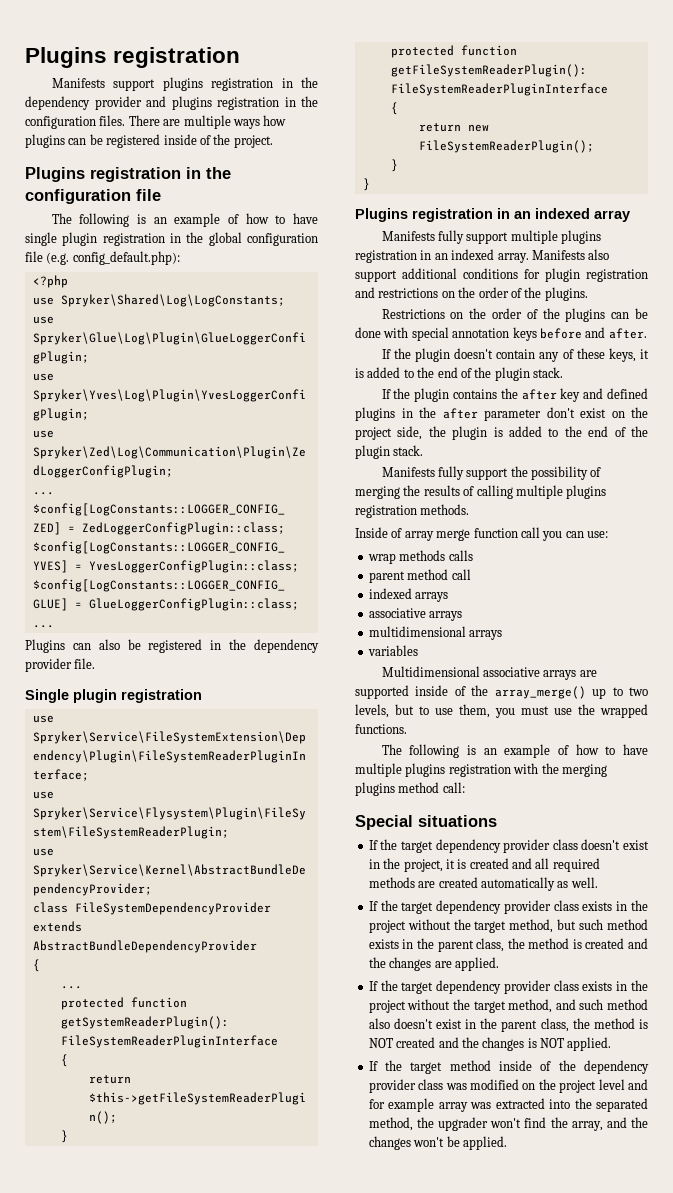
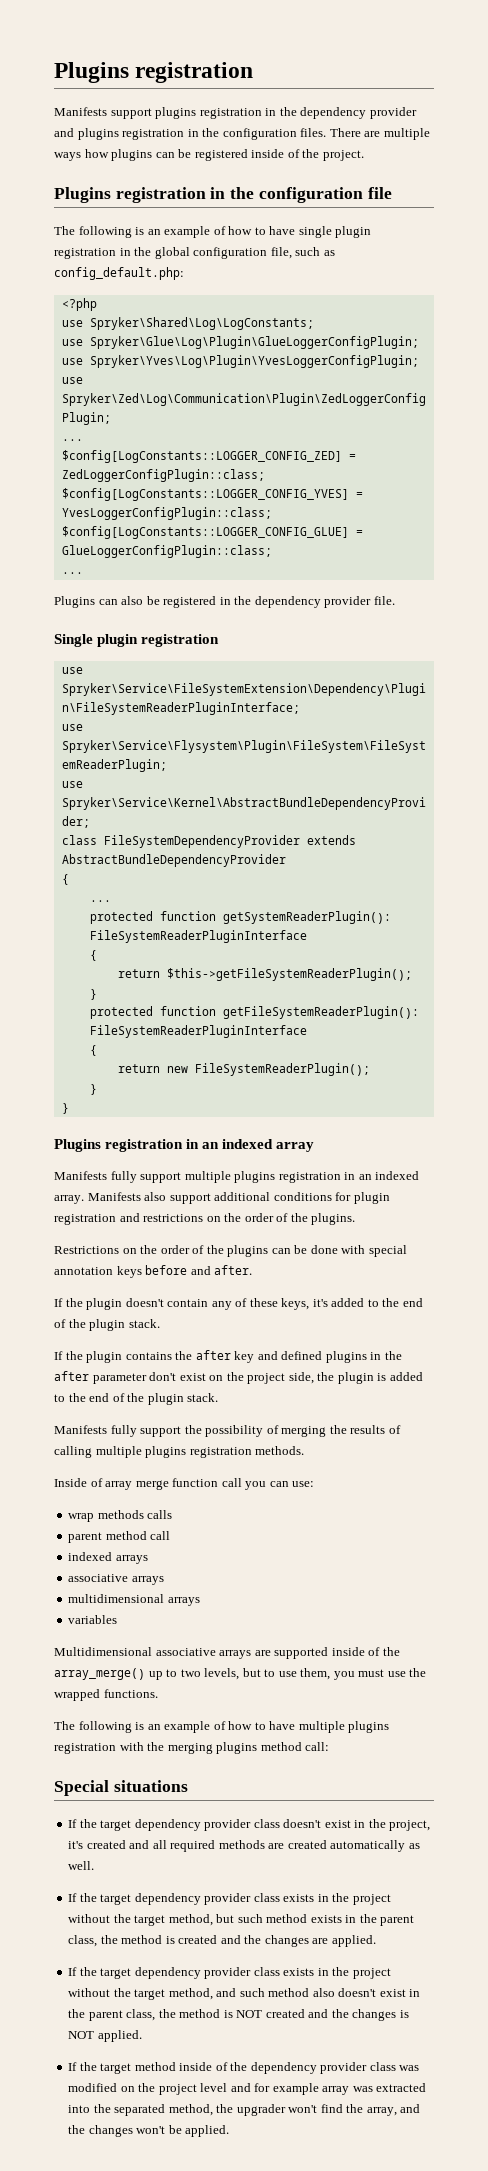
[25,251,180,265] file (e.g. config_default.php): -> [270,247,335,259] [54,267,184,280] file, such as config_default.php:
[640,349,649,359] [355,368,364,378] it is -> [312,1299,328,1307] it's
[445,859,467,869] it is -> [68,1841,84,1849] it's

